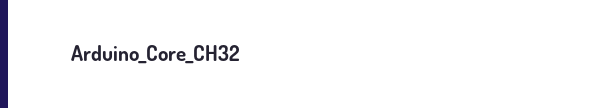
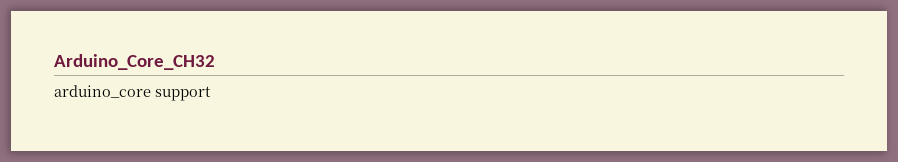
(240, 54) none -> [54,85,211,101] // arduino_core support

